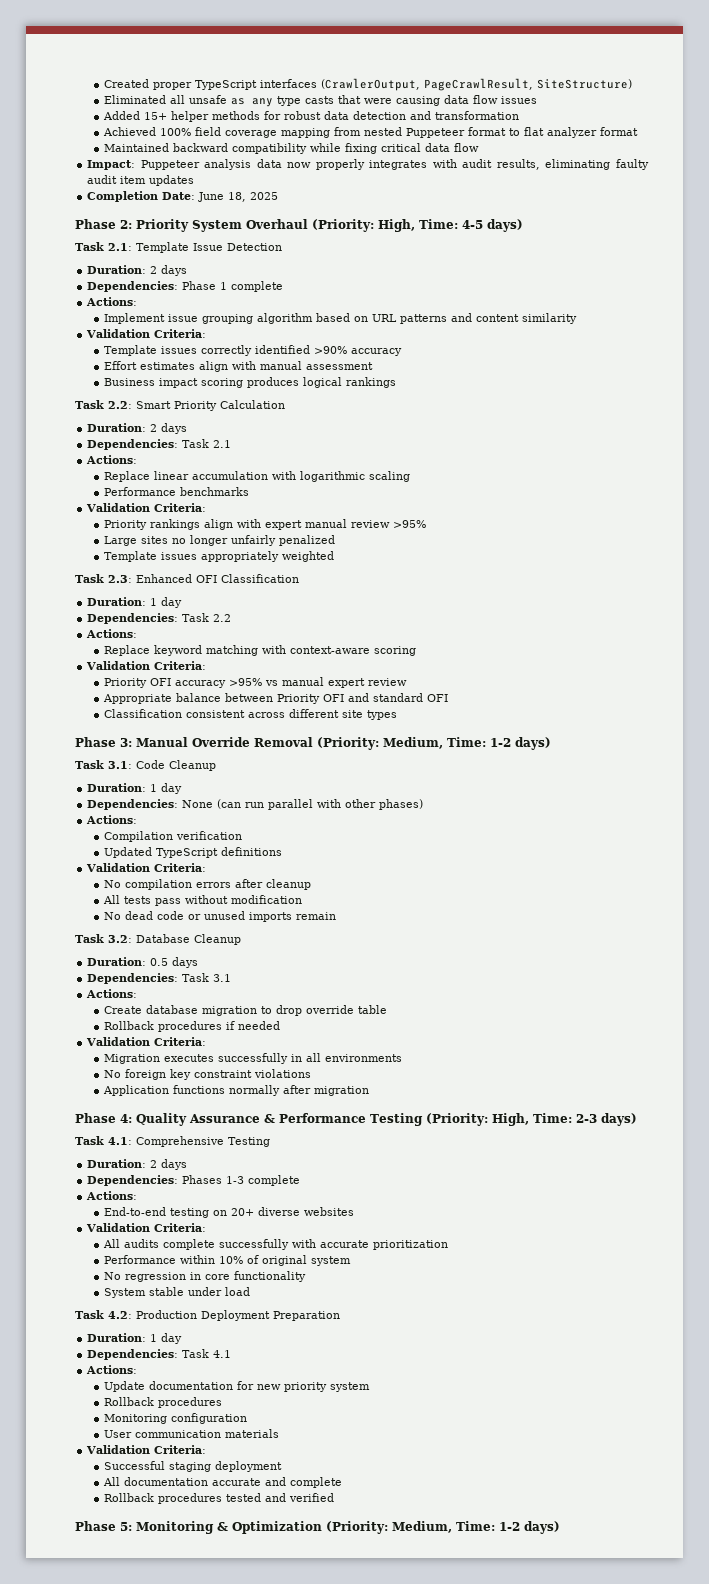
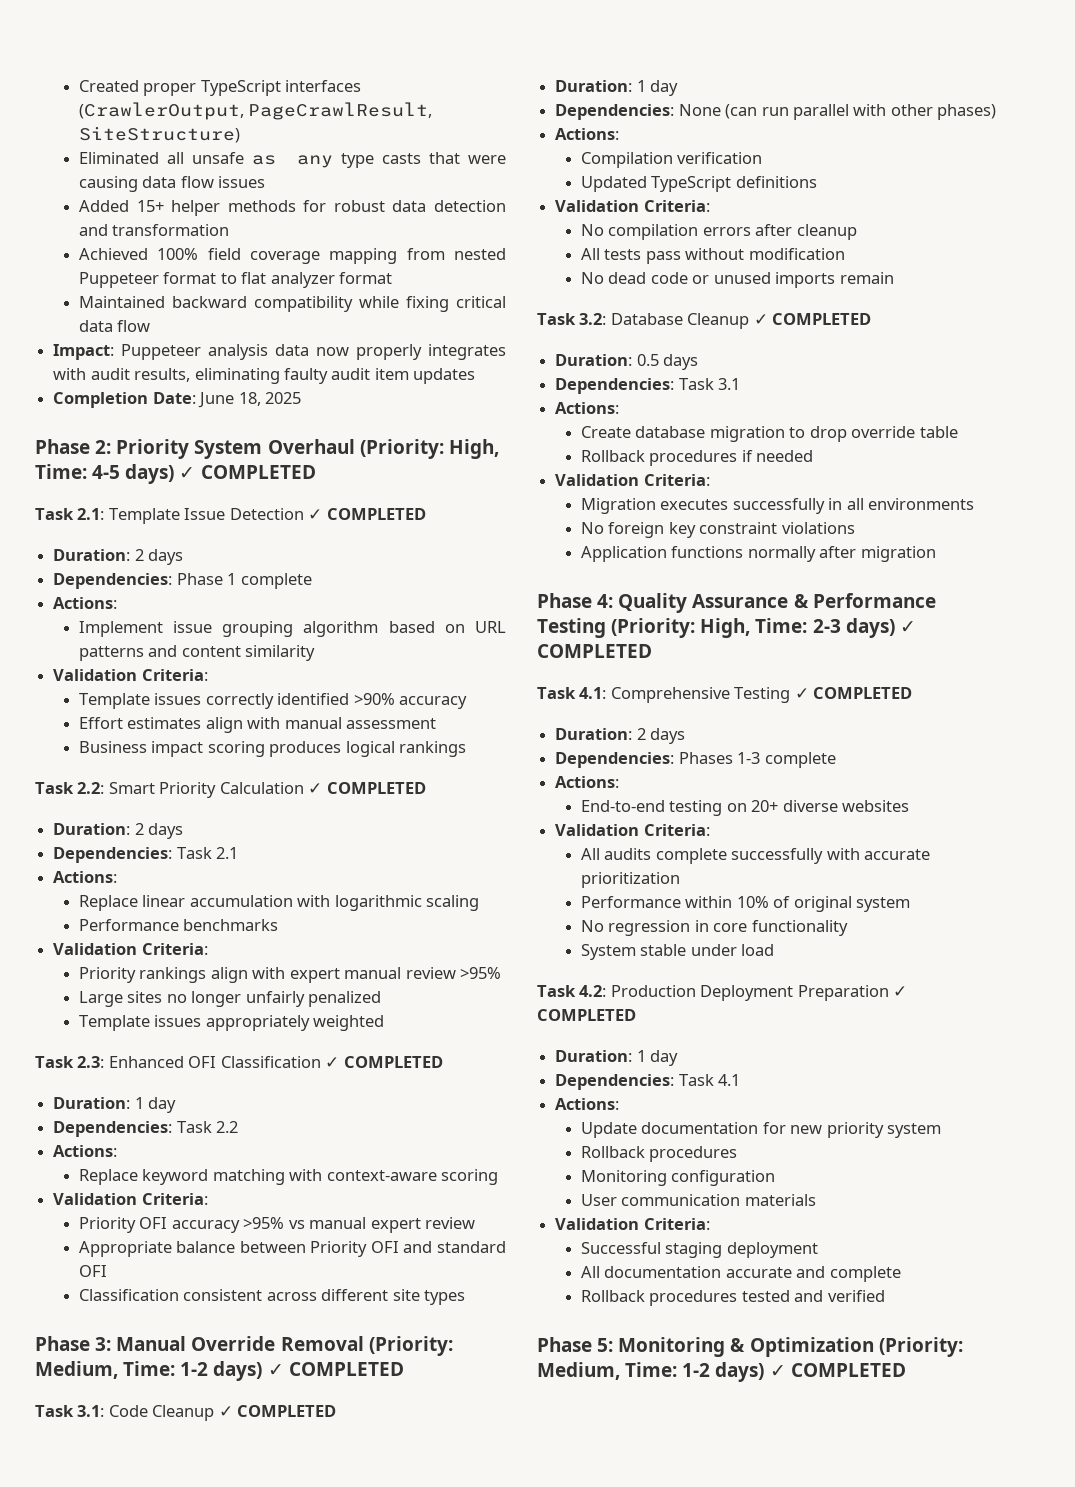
(523, 225) none -> [179,465,316,479] ✓ COMPLETED
(282, 247) none -> [308,508,426,520] ✓ COMPLETED
(285, 404) none -> [308,782,426,794] ✓ COMPLETED
(299, 578) none -> [325,1056,443,1068] ✓ COMPLETED
(551, 743) none -> [267,1362,404,1376] ✓ COMPLETED
(216, 765) none -> [218,1405,337,1417] ✓ COMPLETED
(241, 939) none -> [753,313,872,325] ✓ COMPLETED
(637, 1119) none -> [899,621,916,633] [537,644,652,658] ✓ COMPLETED
(270, 1142) none -> [794,687,913,699] ✓ COMPLETED
(340, 1316) none -> [893,986,908,997] [537,1009,636,1021] ✓ COMPLETED
(560, 1527) none -> [769,1363,906,1377] ✓ COMPLETED

